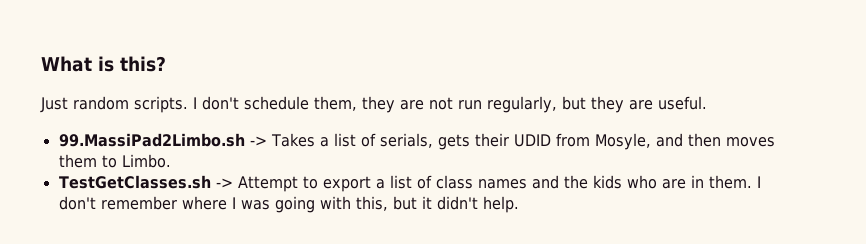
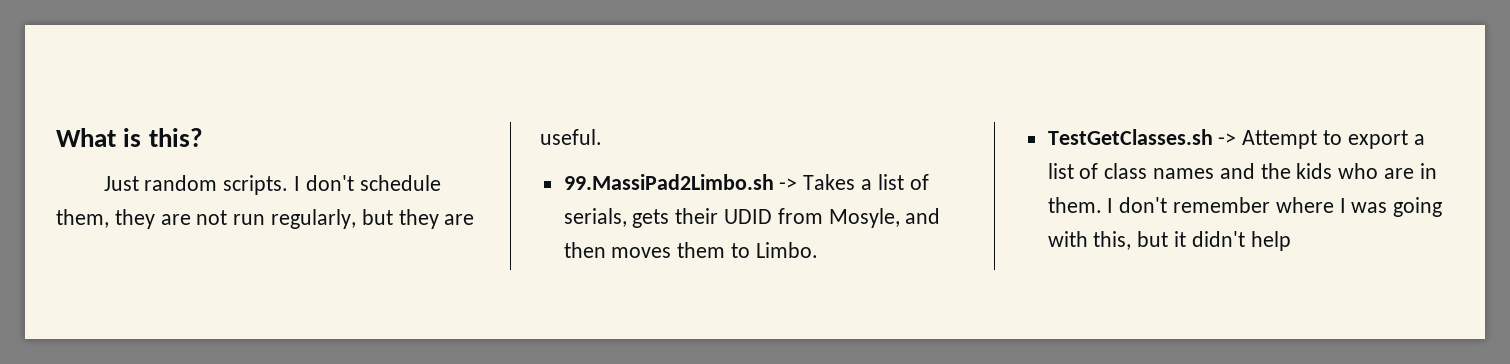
[482,196,519,213] help. -> [1250,231,1291,251] help

